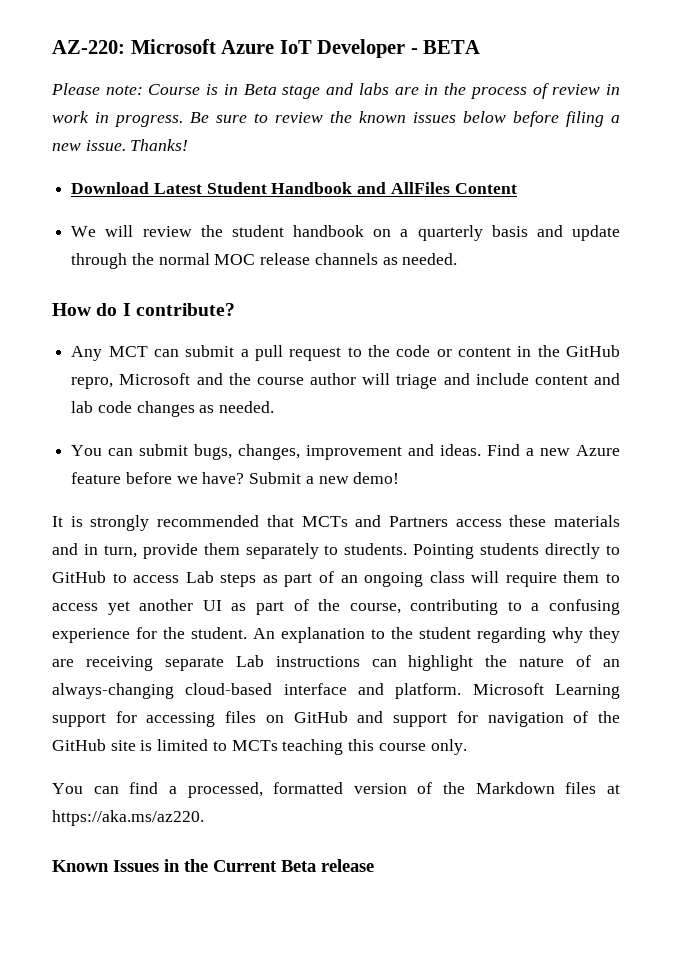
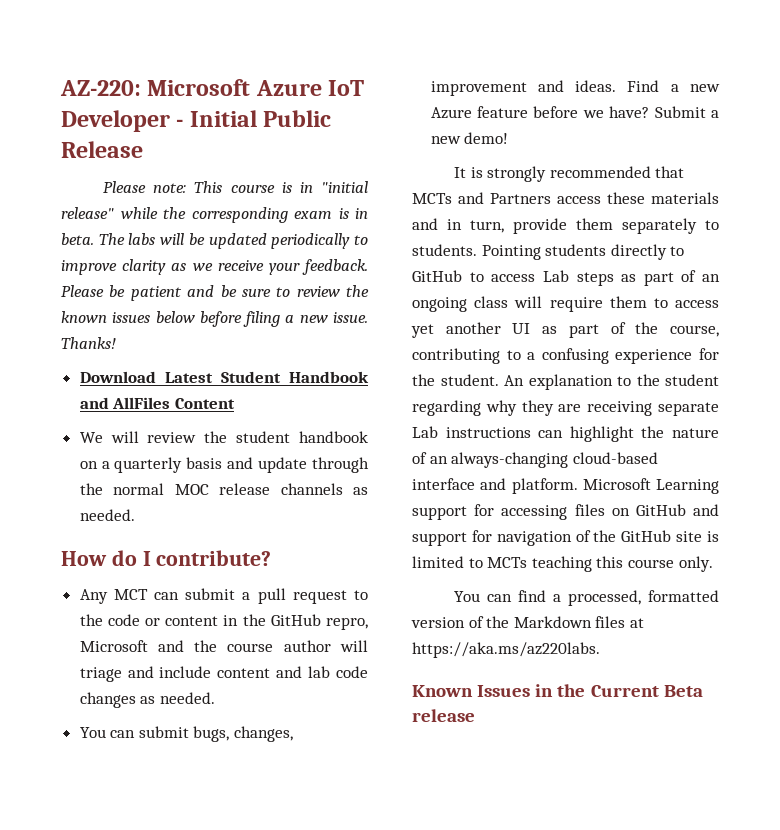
[423,40,481,54] BETA -> [189,110,332,127] [61,141,143,158] Initial Public Release
[148,83,621,99] [52,111,209,127] Course is in Beta stage and labs are in the process of review in work in progress. Be -> [194,181,368,193] [61,207,368,223] [61,233,368,249] [61,259,368,275] [61,285,237,301] This course is in "initial release" while the corresponding exam is in beta. The labs will be updated periodically to improve clarity as we receive your feedback. Please be patient and be
[52,810,204,826] https://aka.ms/az220. -> [412,642,600,658] https://aka.ms/az220labs.

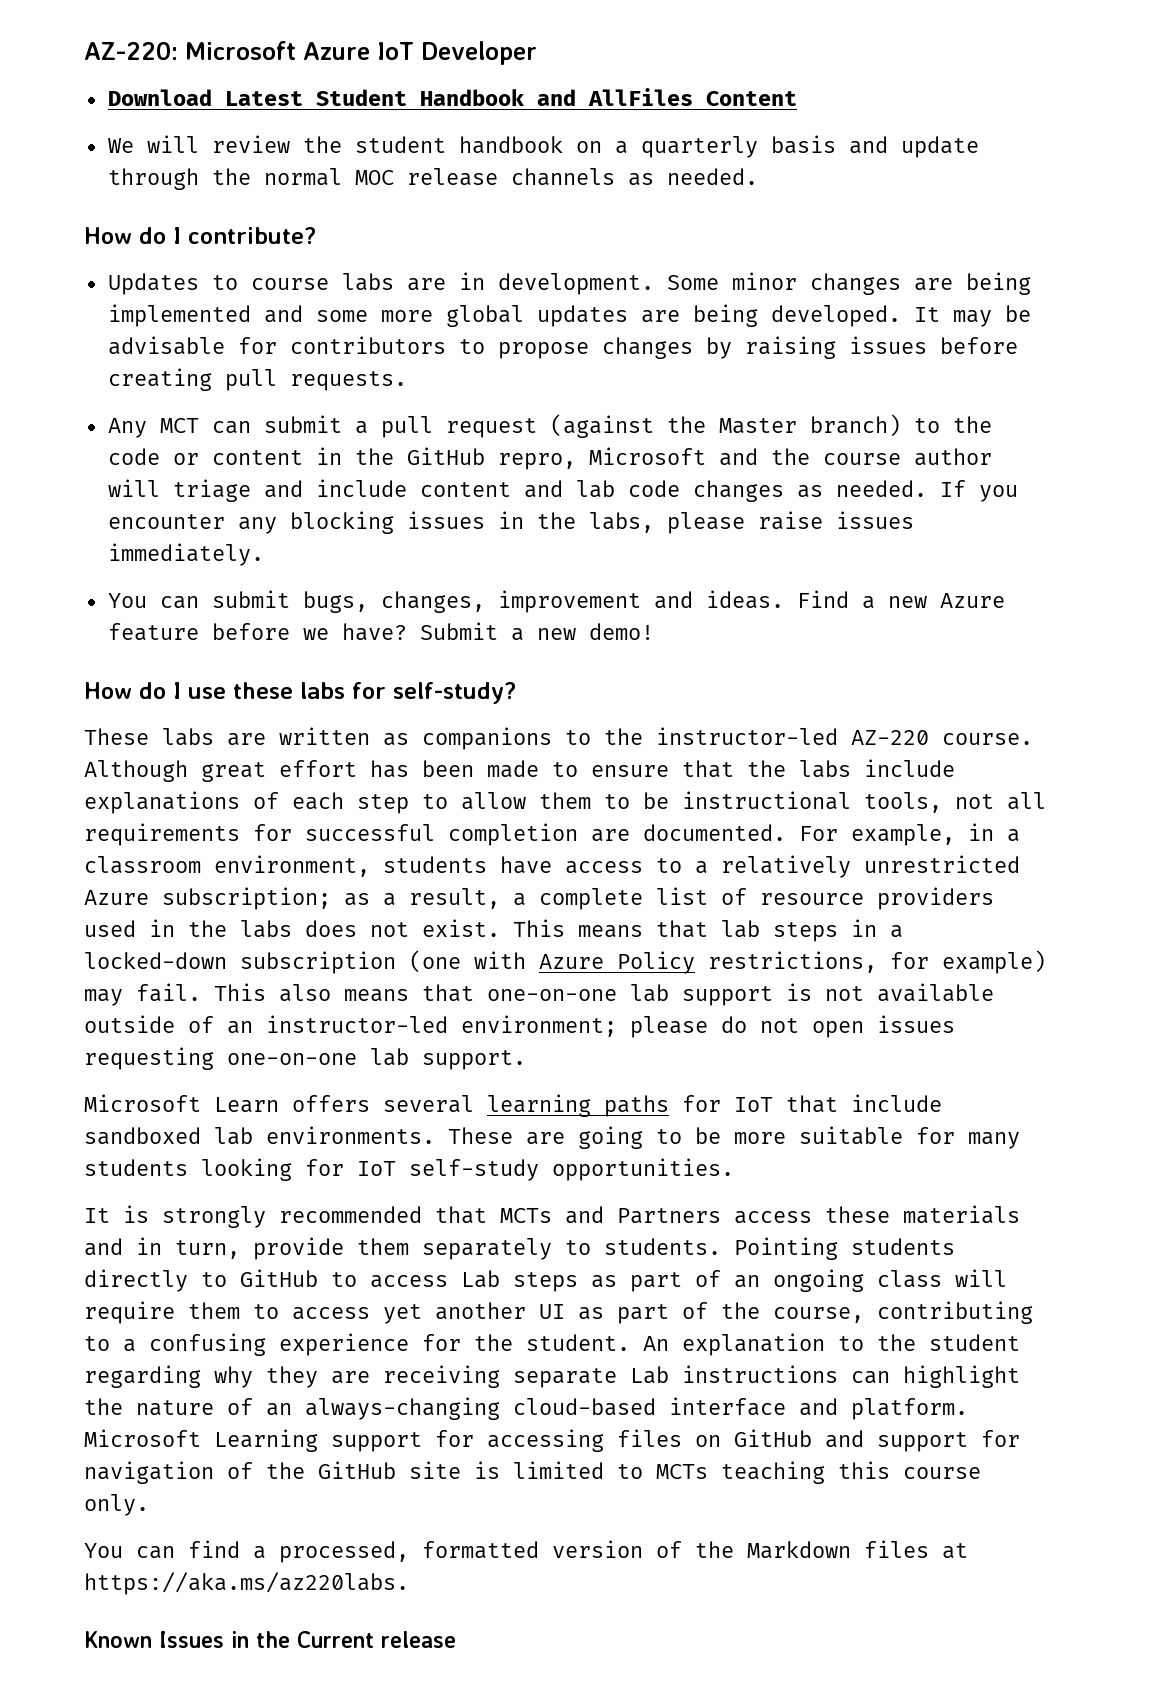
[176,110,332,127] [61,141,143,158] [103,181,368,193] [61,207,368,223] [61,233,368,249] [61,259,368,275] [61,285,369,301] [61,311,368,327] [61,337,116,349] - Initial Public Release // Please note: This course is in "initial release" while the corresponding exam is in beta. The labs will be updated periodically to improve clarity as we receive your feedback. Please be patient and be sure to review the known issues below before filing a new issue. Thanks! -> (537, 53) none
(272, 558) none -> [107,272,1031,295] [107,304,1031,327] [107,336,1018,359] [107,368,407,391] // Updates to course labs are in development. Some minor changes are being implemented and some more global updates are being developed. It may be advisable for contributors to propose changes by raising issues before creating pull requests.
(347, 597) none -> [549,414,901,438] (against the Master branch)
(215, 698) none -> [939,480,1018,502] [107,511,914,534] [107,543,264,566] If you encounter any blocking issues in the labs, please raise issues immediately.
(509, 138) none -> [84,682,516,704] [84,727,1033,750] [84,759,955,782] [84,791,1046,814] [84,823,1020,846] [84,855,1020,878] [84,887,994,910] [84,919,903,942] [84,950,1046,974] [84,983,994,1006] [84,1015,955,1038] [84,1047,526,1070] [84,1094,942,1117] [84,1126,1020,1149] [84,1158,734,1181] // How do I use these labs for self-study? // These labs are written as companions to the instructor-led AZ-220 course. Although great effort has been made to ensure that the labs include explanations of each step to allow them to be instructional tools, not all requirements for successful completion are documented. For example, in a classroom environment, students have access to a relatively unrestricted Azure subscription; as a result, a complete list of resource providers used in the labs does not exist. This means that lab steps in a locked-down subscription (one with Azure Policy restrictions, for example) may fail. This also means that one-on-one lab support is not available outside of an instructor-led environment; please do not open issues requesting one-on-one lab support. // Microsoft Learn offers several learning paths for IoT that include sandboxed lab environments. These are going to be more suitable for many students looking for IoT self-study opportunities.
[663,685,703,697] Beta -> (374, 1639) none

